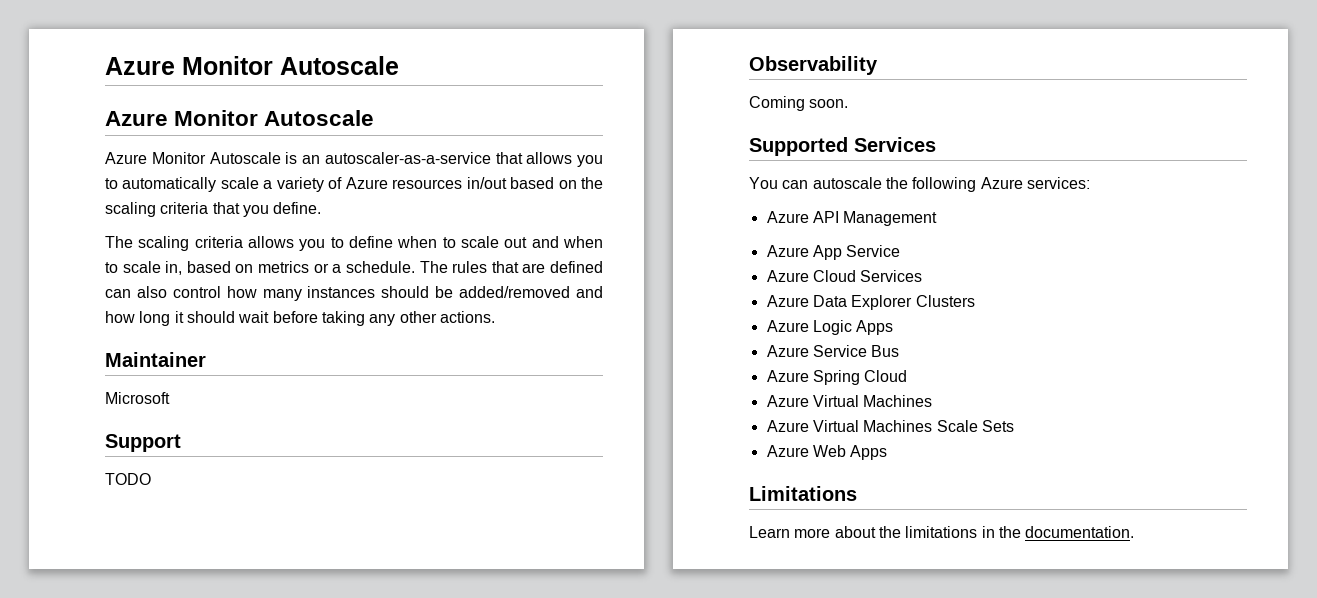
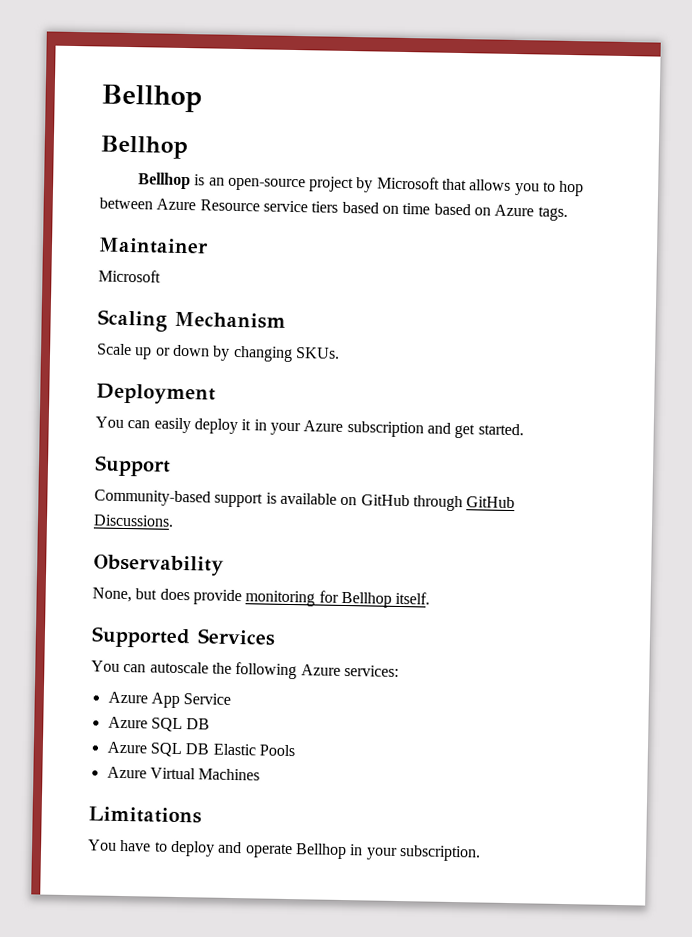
[105,56,399,75] [105,110,375,126] [105,152,603,167] [105,177,603,192] [105,202,322,217] [105,236,603,251] [105,261,604,275] [105,286,604,301] [105,311,495,326] [105,352,206,367] [105,392,170,404] [105,434,181,452] [105,473,151,485] [749,56,878,75] [749,96,849,111] Azure Monitor Autoscale // Azure Monitor Autoscale // Azure Monitor Autoscale is an autoscaler-as-a-service that allows you to automatically scale a variety of Azure resources in/out based on the scaling criteria that you define. // The scaling criteria allows you to define when to scale out and when to scale in, based on metrics or a schedule. The rules that are defined can also control how many instances should be added/removed and how long it should wait before taking any other actions. // Maintainer // Microsoft // Support // TODO // Observability // Coming soon. -> [101,84,202,113] [100,135,188,160] [137,172,585,197] [99,197,568,221] [98,237,209,255] [98,269,161,283] [97,309,286,332] [97,343,340,363] [96,383,216,405] [95,416,524,439] [94,455,171,477] [94,489,516,512] [93,514,174,527] [93,554,224,576] [92,587,431,608] Bellhop // Bellhop // Bellhop is an open-source project by Microsoft that allows you to hop between Azure Resource service tiers based on time based on Azure tags. // Maintainer // Microsoft // Scaling Mechanism // Scale up or down by changing SKUs. // Deployment // You can easily deploy it in your Azure subscription and get started. // Support // Community-based support is available on GitHub through GitHub Discussions. // Observability // None, but does provide monitoring for Bellhop itself.
[766,211,938,226] // Azure API Management -> (399, 670) none
[812,270,923,282] [766,295,975,310] [766,320,894,335] [766,345,900,357] [766,370,908,385] [766,395,933,407] [766,420,1014,432] [766,445,888,460] [749,486,857,501] [749,526,1135,538] Cloud Services // Azure Data Explorer Clusters // Azure Logic Apps // Azure Service Bus // Azure Spring Cloud // Azure Virtual Machines // Azure Virtual Machines Scale Sets // Azure Web Apps // Limitations // Learn more about the limitations in the documentation. -> [150,717,211,733] [106,741,295,758] [106,766,261,781] [88,806,202,824] [88,839,481,862] SQL DB // Azure SQL DB Elastic Pools // Azure Virtual Machines // Limitations // You have to deploy and operate Bellhop in your subscription.

